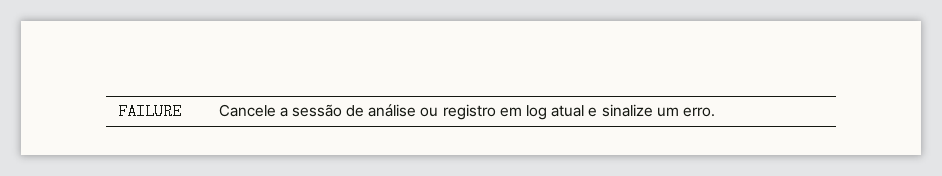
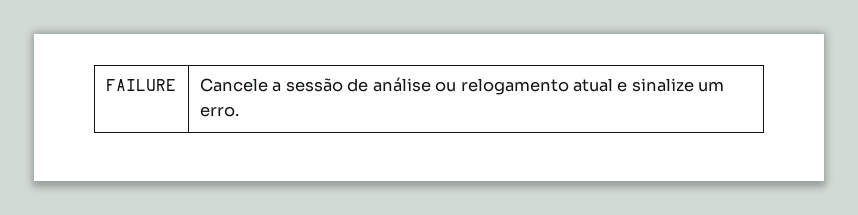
[442,104,548,120] registro em log -> [460,78,569,95] relogamento

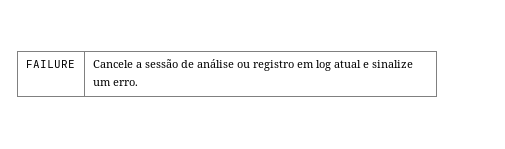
[460,78,569,95] relogamento -> [252,60,331,71] registro em log

